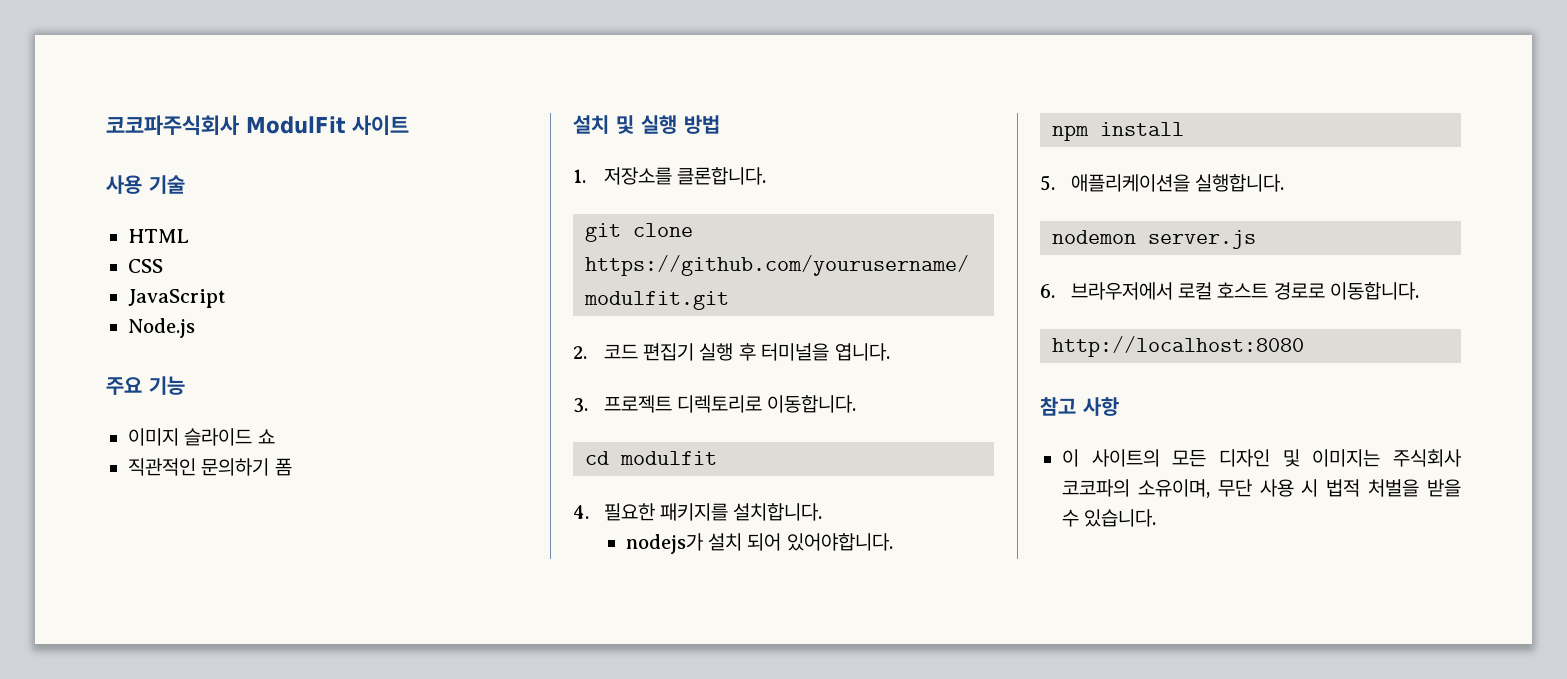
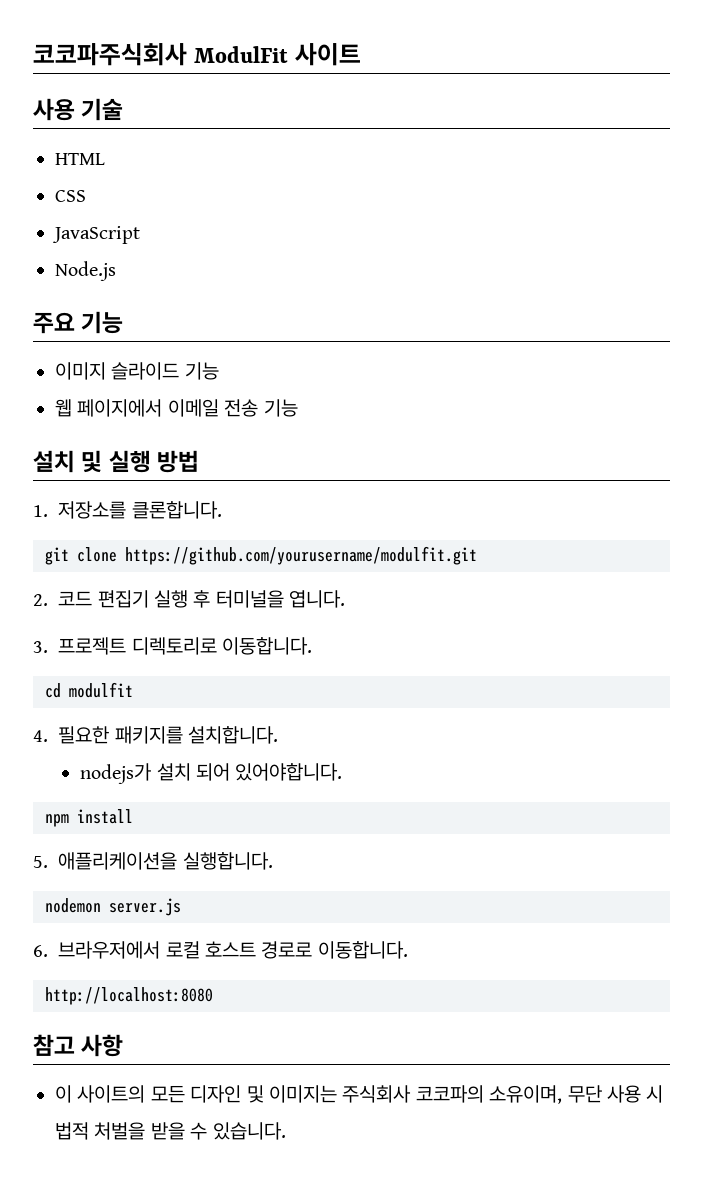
[257,429,275,444] [128,458,292,476] 쇼 // 직관적인 문의하기 폼 -> [184,362,219,380] [55,399,298,417] 기능 // 웹 페이지에서 이메일 전송 기능

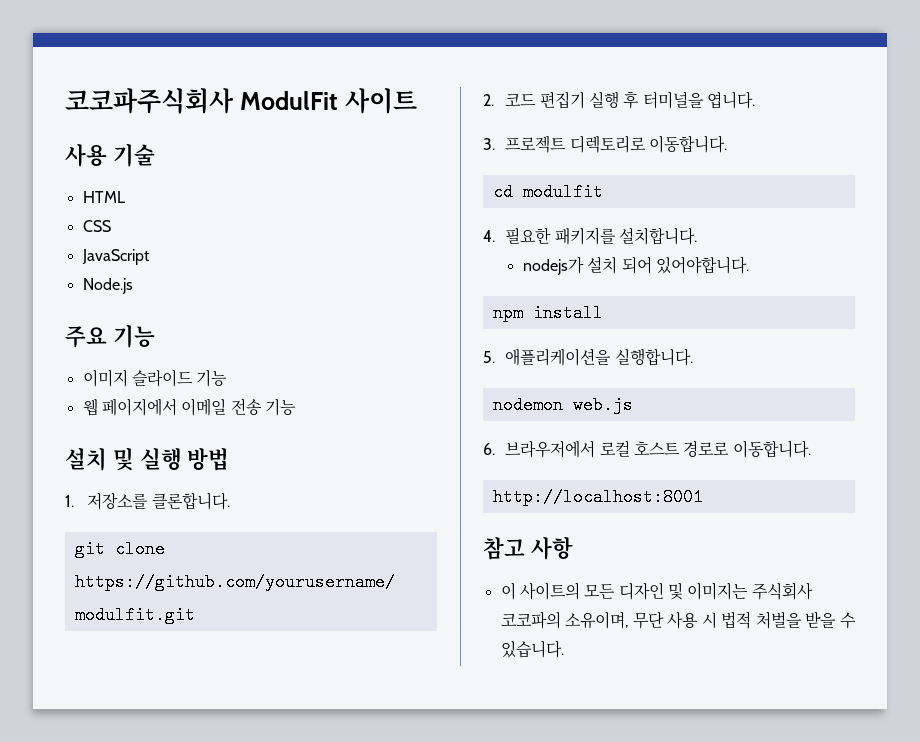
[109,898,181,916] server.js -> [572,396,633,414] web.js
[45,987,213,1005] http://localhost:8080 -> [492,488,703,506] http://localhost:8001

